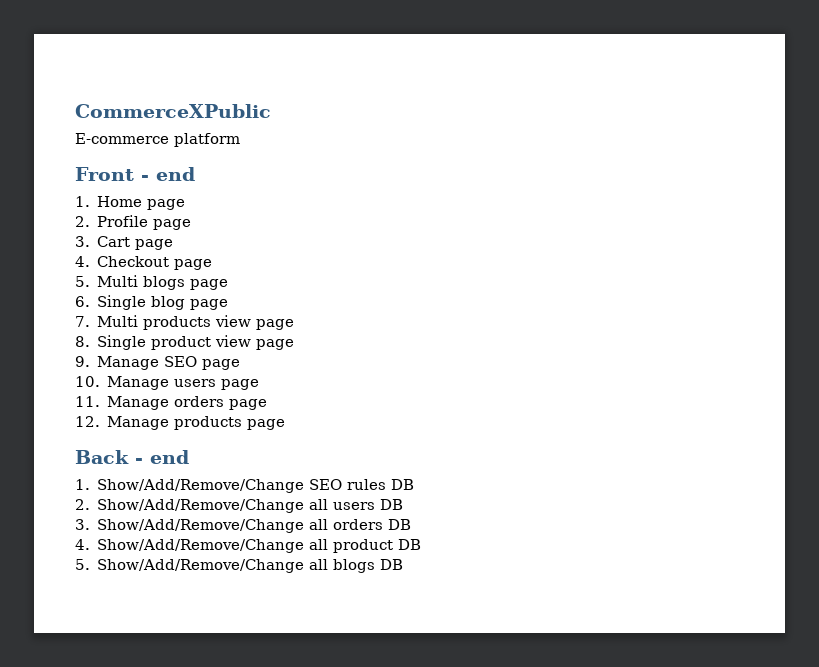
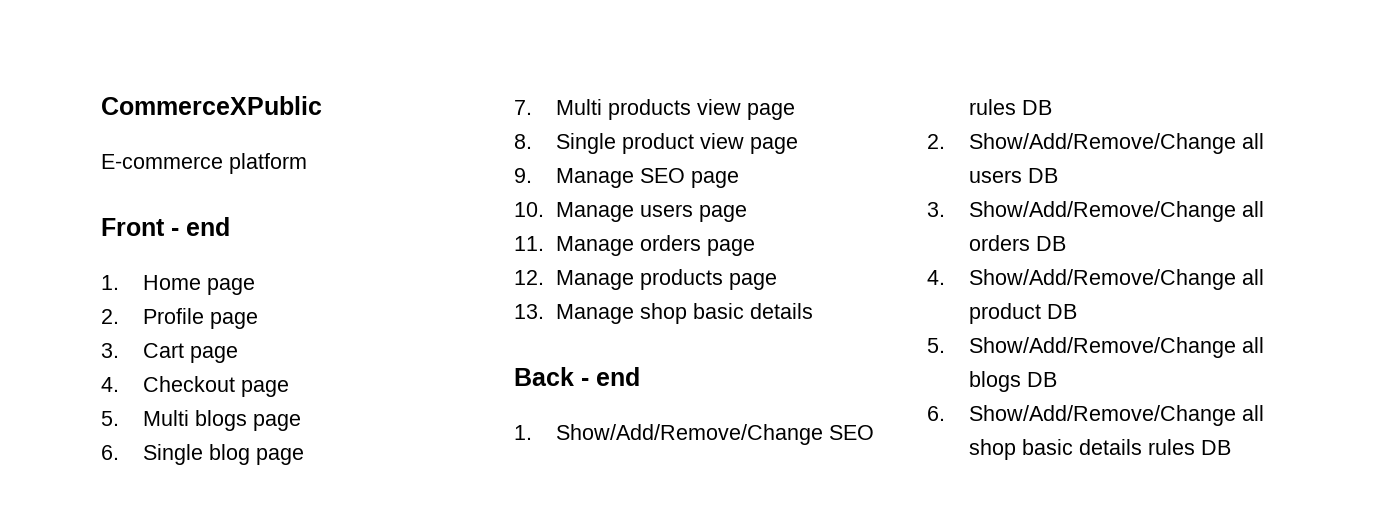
(286, 424) none -> [514,303,814,324] // 13. Manage shop basic details
(404, 564) none -> [927,405,1265,426] [969,439,1232,460] // 6. Show/Add/Remove/Change all shop basic details rules DB

